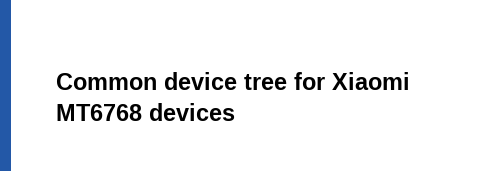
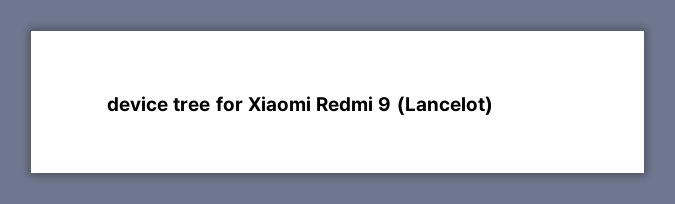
[56,73,157,90] Common -> (107, 104) none
[56,103,235,121] MT6768 devices -> [316,96,493,115] Redmi 9 (Lancelot)

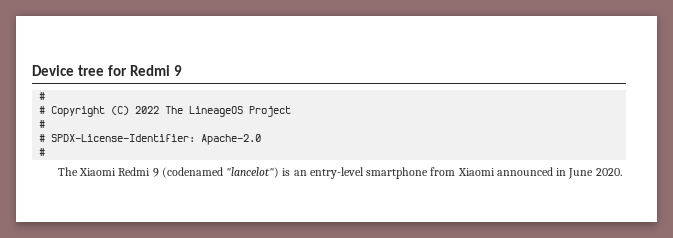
[107,96,168,112] device -> [32,65,74,76] Device
[247,96,493,115] Xiaomi Redmi 9 (Lancelot) -> [129,65,182,76] [39,92,46,100] [39,106,292,117] [39,120,46,128] [39,134,262,145] [39,148,46,156] [57,167,622,179] Redmi 9 // # // # Copyright (C) 2022 The LineageOS Project // # // # SPDX-License-Identifier: Apache-2.0 // # // The Xiaomi Redmi 9 (codenamed "lancelot") is an entry-level smartphone from Xiaomi announced in June 2020.

